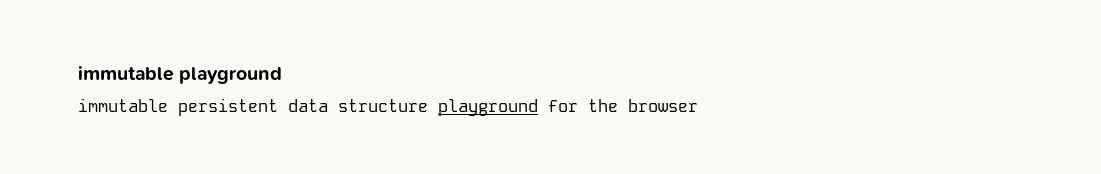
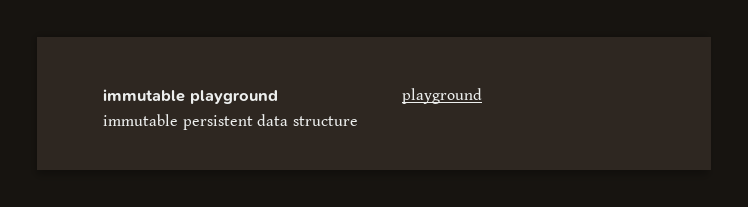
[548,99,698,112] for the browser -> (482, 96) none

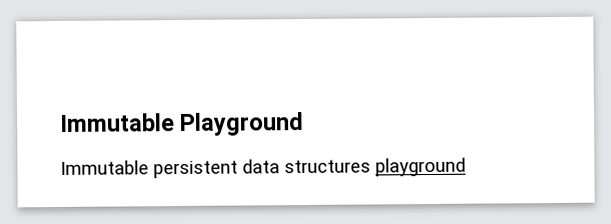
[103,89,278,104] [103,114,178,126] immutable playground // immutable -> [60,112,305,137] [60,160,149,175] Immutable Playground // Immutable
[293,116,358,126] structure -> [284,159,371,174] structures

